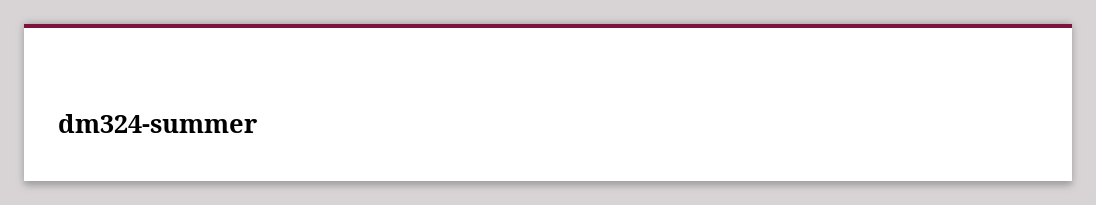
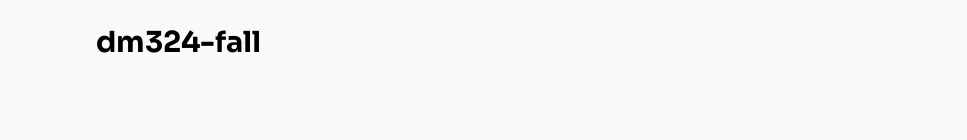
[58,114,257,133] dm324-summer -> [96,30,261,53] dm324-fall

